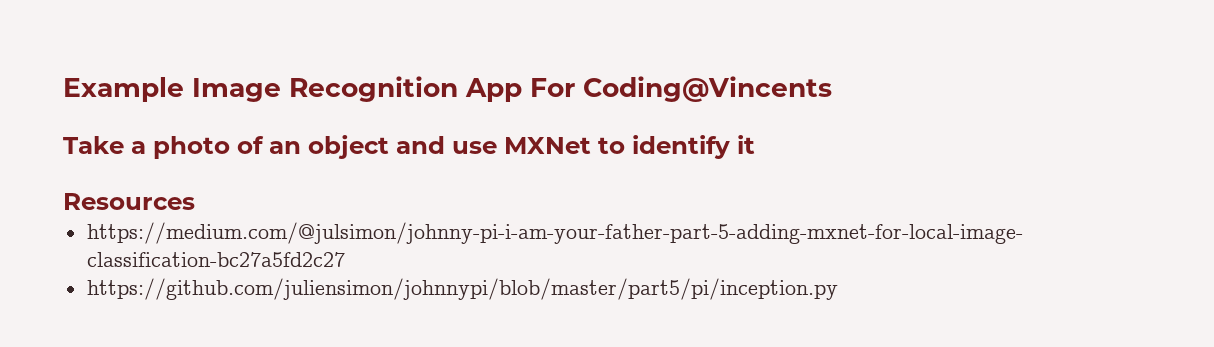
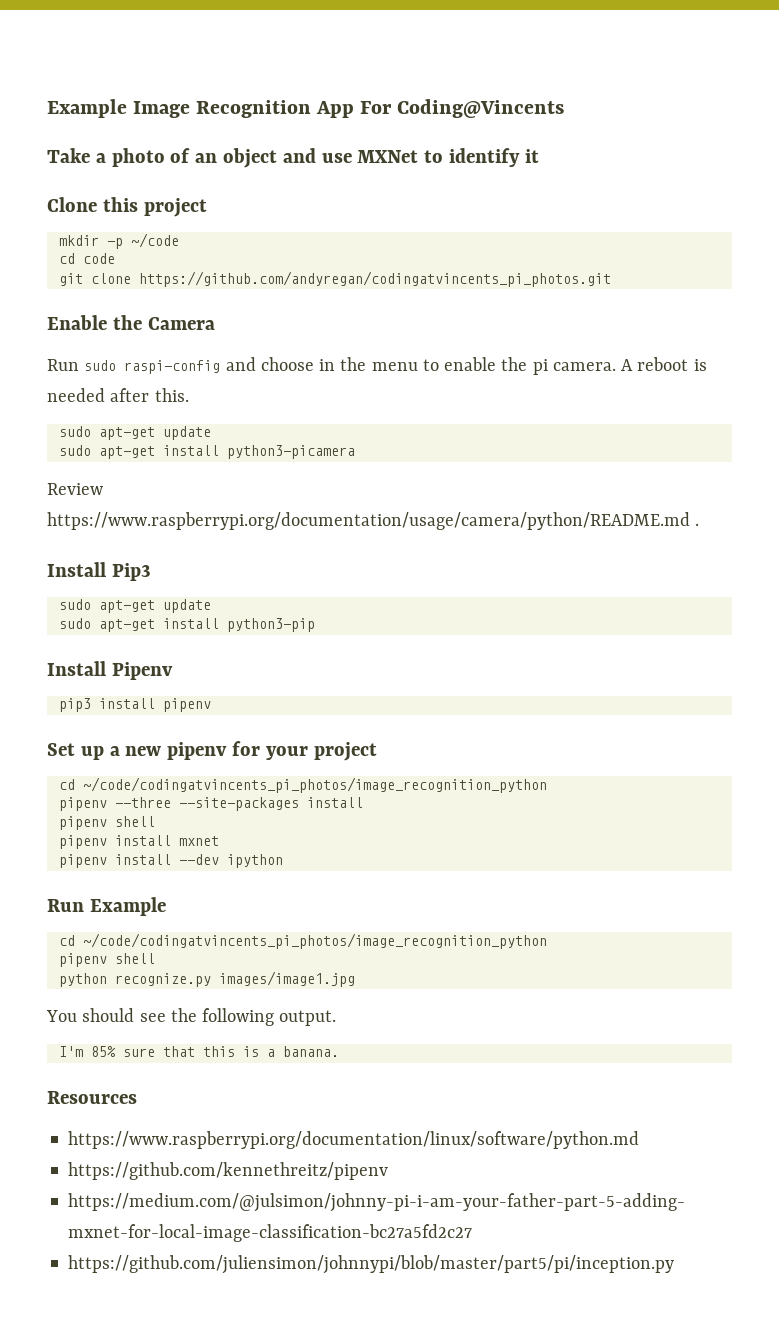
(755, 144) none -> [47,197,207,217] [58,233,179,249] [58,253,115,264] [58,271,611,287] [47,315,215,330] [47,357,707,375] [47,388,189,402] [58,426,211,440] [58,445,355,459] [47,483,103,495] [47,512,700,530] [47,562,151,581] [58,599,211,613] [58,618,315,632] [47,661,173,680] [58,698,211,712] [47,741,377,761] [58,777,547,793] [58,797,363,811] [58,816,155,830] [58,835,219,849] [58,854,283,868] [47,897,166,916] [58,933,547,949] [58,953,155,967] [58,971,355,987] [46,1008,337,1026] [58,1046,339,1057] // Clone this project // mkdir -p ~/code // cd code // git clone https://github.com/andyregan/codingatvincents_pi_photos.git // Enable the Camera // Run sudo raspi-config and choose in the menu to enable the pi camera. A reboot is needed after this. // sudo apt-get update // sudo apt-get install python3-picamera // Review https://www.raspberrypi.org/documentation/usage/camera/python/README.md . // Install Pip3 // sudo apt-get update // sudo apt-get install python3-pip // Install Pipenv // pip3 install pipenv // Set up a new pipenv for your project // cd ~/code/codingatvincents_pi_photos/image_recognition_python // pipenv --three --site-packages install // pipenv shell // pipenv install mxnet // pipenv install --dev ipython // Run Example // cd ~/code/codingatvincents_pi_photos/image_recognition_python // pipenv shell // python recognize.py images/image1.jpg // You should see the following output. // I'm 85% sure that this is a banana.
(195, 201) none -> [68,1131,640,1149] [68,1162,389,1180] // https://www.raspberrypi.org/documentation/linux/software/python.md // https://github.com/kennethreitz/pipenv

